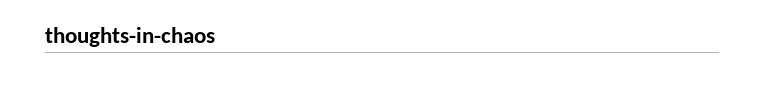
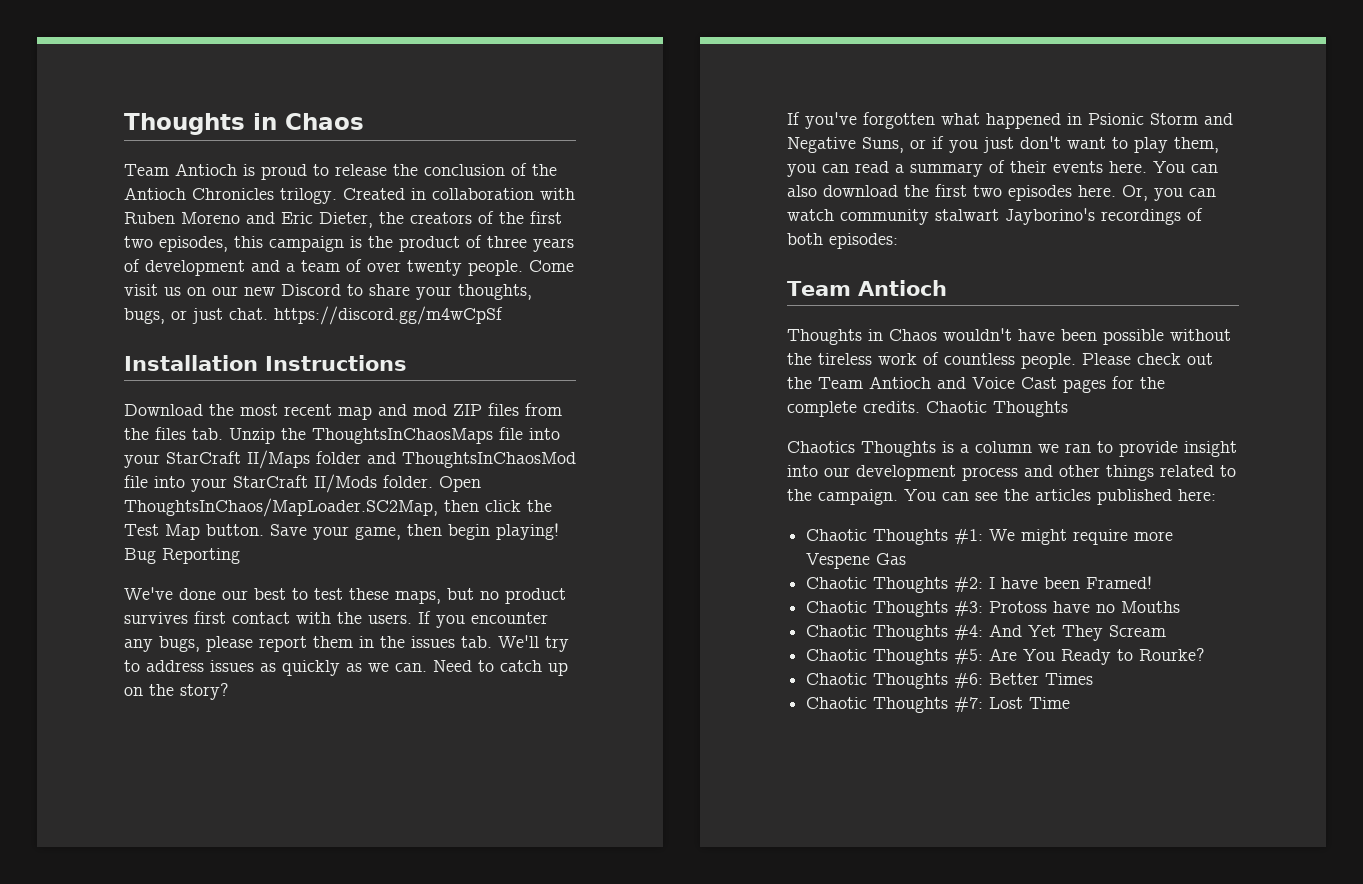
[45,27,215,47] thoughts-in-chaos -> [124,113,364,135] [124,163,557,180] [124,187,575,204] [124,211,562,228] [124,235,574,252] [124,259,574,276] [124,284,532,300] [124,306,503,325] [124,355,407,371] [124,403,562,420] [124,427,560,444] [124,450,576,469] [124,474,481,493] [124,498,552,517] [124,523,559,540] [124,548,240,564] [124,587,566,604] [124,611,548,628] [124,635,569,652] [124,660,568,676] [124,683,229,700] [787,112,1233,129] [787,136,1219,153] [787,160,1218,177] [787,184,1216,201] [787,208,1203,225] [787,233,898,249] [787,280,947,296] [787,328,1231,345] [787,352,1213,369] [787,376,1165,393] [787,401,1068,417] [787,441,1237,457] [787,465,1236,481] [787,489,1216,505] [806,528,1174,545] [806,553,907,569] [806,576,1153,593] [806,600,1181,617] [806,624,1167,641] [806,648,1206,665] [806,672,1094,689] [806,696,1071,713] Thoughts in Chaos // Team Antioch is proud to release the conclusion of the Antioch Chronicles trilogy. Created in collaboration with Ruben Moreno and Eric Dieter, the creators of the first two episodes, this campaign is the product of three years of development and a team of over twenty people. Come visit us on our new Discord to share your thoughts, bugs, or just chat. https://discord.gg/m4wCpSf // Installation Instructions // Download the most recent map and mod ZIP files from the files tab. Unzip the ThoughtsInChaosMaps file into your StarCraft II/Maps folder and ThoughtsInChaosMod file into your StarCraft II/Mods folder. Open ThoughtsInChaos/MapLoader.SC2Map, then click the Test Map button. Save your game, then begin playing! Bug Reporting // We've done our best to test these maps, but no product survives first contact with the users. If you encounter any bugs, please report them in the issues tab. We'll try to address issues as quickly as we can. Need to catch up on the story? // If you've forgotten what happened in Psionic Storm and Negative Suns, or if you just don't want to play them, you can read a summary of their events here. You can also download the first two episodes here. Or, you can watch community stalwart Jayborino's recordings of both episodes: // Team Antioch // Thoughts in Chaos wouldn't have been possible without the tireless work of countless people. Please check out the Team Antioch and Voice Cast pages for the complete credits. Chaotic Thoughts // Chaotics Thoughts is a column we ran to provide insight into our development process and other things related to the campaign. You can see the articles published here: // Chaotic Thoughts #1: We might require more Vespene Gas // Chaotic Thoughts #2: I have been Framed! // Chaotic Thoughts #3: Protoss have no Mouths // Chaotic Thoughts #4: And Yet They Scream // Chaotic Thoughts #5: Are You Ready to Rourke? // Chaotic Thoughts #6: Better Times // Chaotic Thoughts #7: Lost Time

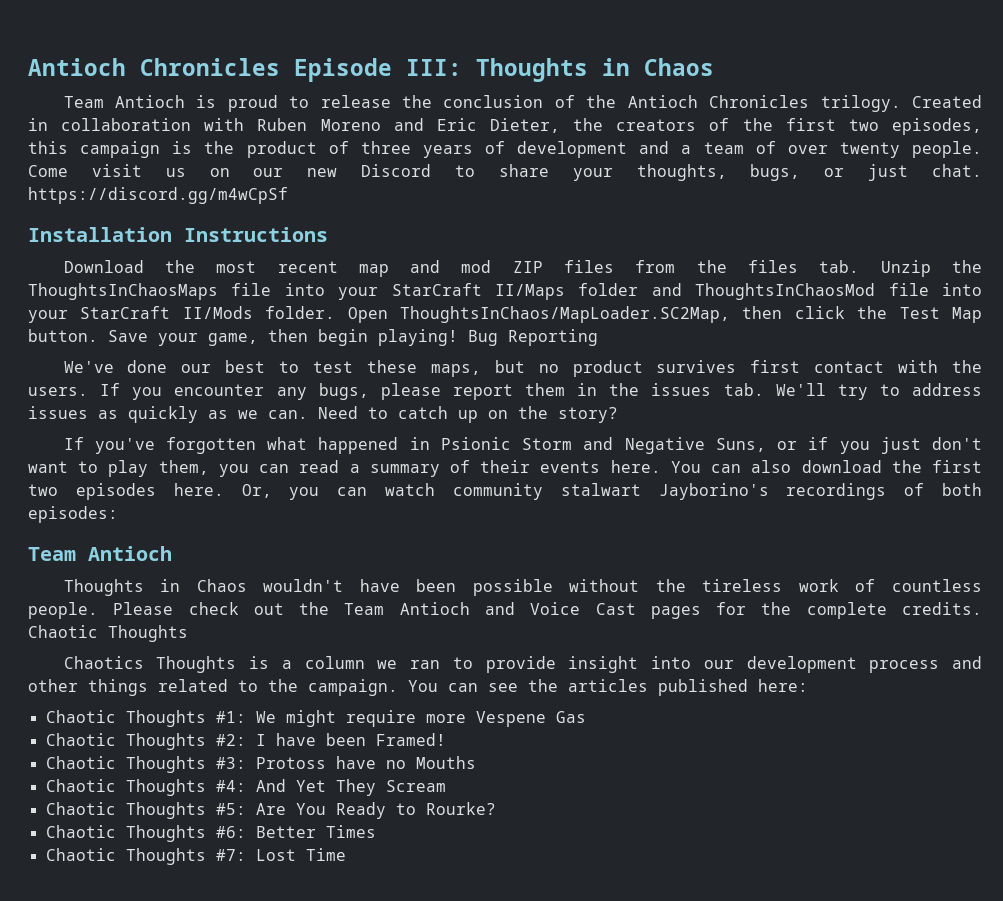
(124, 124) none -> [28,58,462,82] Antioch Chronicles Episode III:

